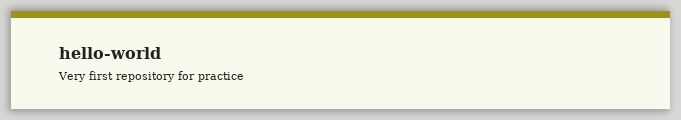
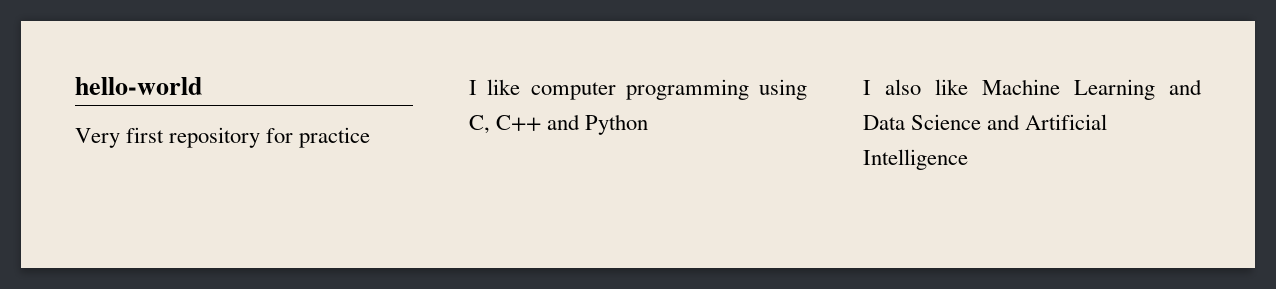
(244, 77) none -> [469,79,807,100] [469,114,649,135] [863,79,1202,100] [863,114,1108,130] [863,149,968,170] // I like computer programming using C, C++ and Python // I also like Machine Learning and Data Science and Artificial Intelligence

